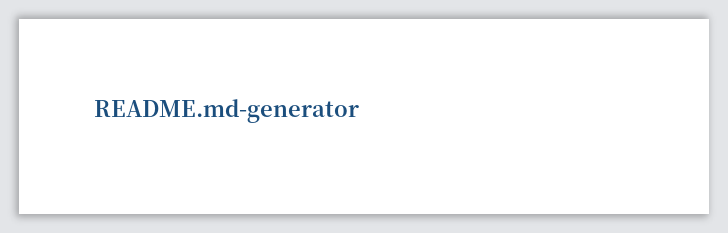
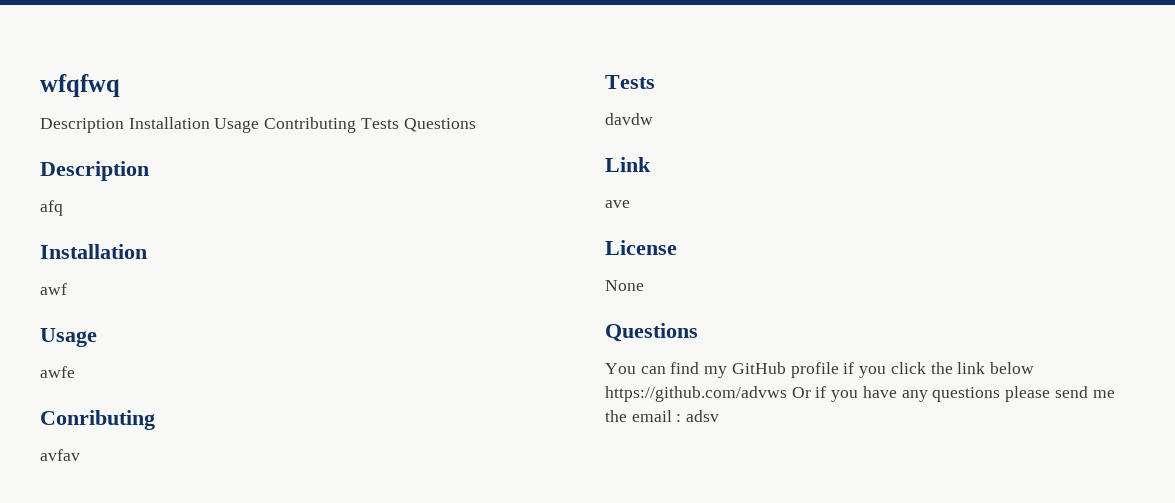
[94,99,359,123] README.md-generator -> [40,74,120,97] [40,117,476,133] [40,161,149,181] [40,200,63,216] [40,244,147,259] [40,283,67,295] [40,328,97,347] [40,366,75,378] [40,410,155,430] [40,449,80,461] [605,75,655,89] [605,113,653,125] [605,157,651,172] [605,200,630,208] [605,240,677,255] [605,280,644,291] [605,323,698,342] [605,362,1034,378] [605,386,1115,402] [605,410,720,422] wfqfwq // Description Installation Usage Contributing Tests Questions // Description // afq // Installation // awf // Usage // awfe // Conributing // avfav // Tests // davdw // Link // ave // License // None // Questions // You can find my GitHub profile if you click the link below https://github.com/advws Or if you have any questions please send me the email : adsv

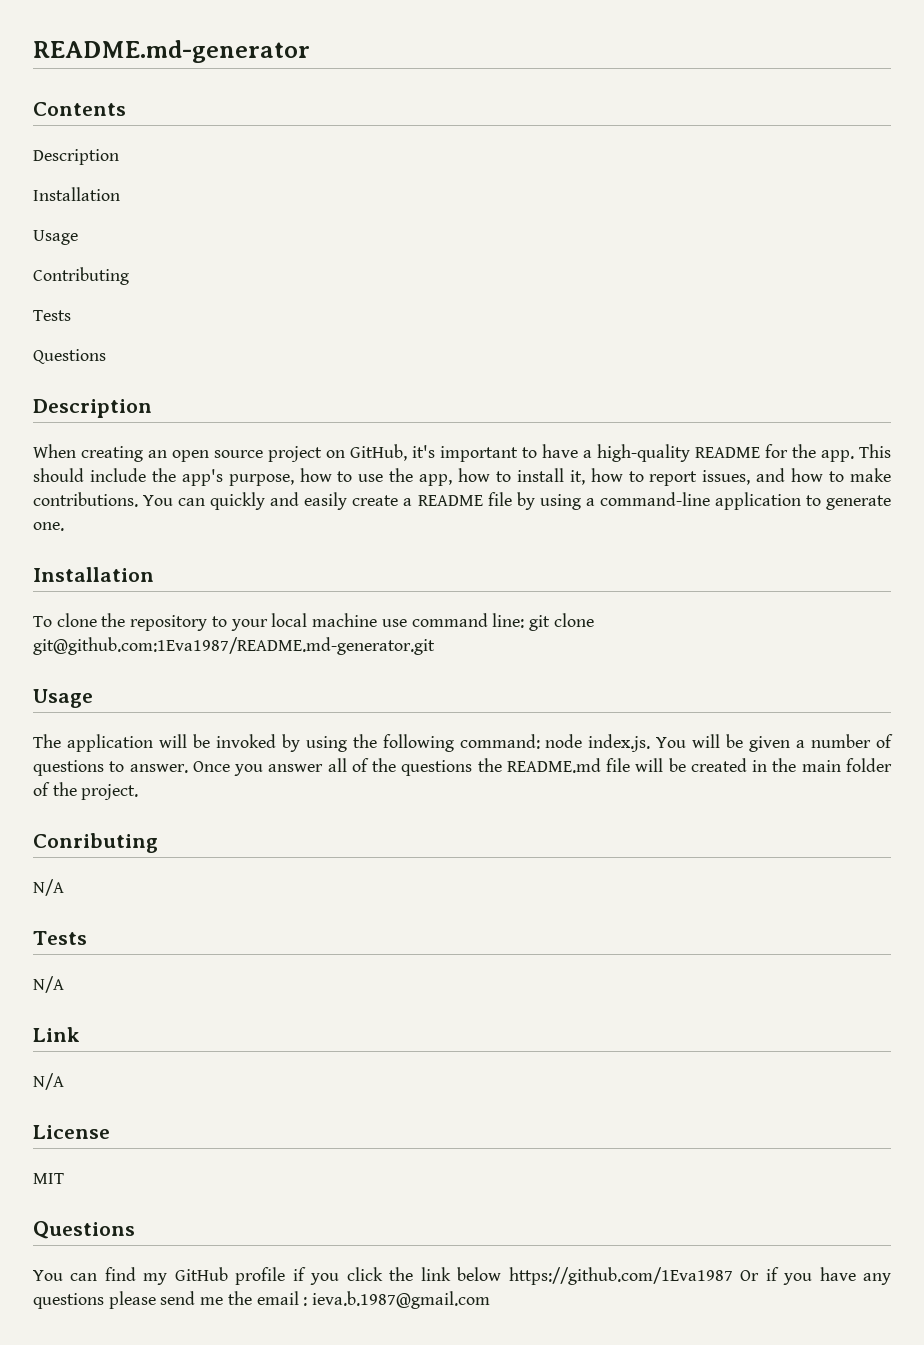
[40,74,120,97] [40,117,260,133] wfqfwq // Description Installation Usage -> [33,40,310,63] [33,102,126,116] [33,149,119,165] [33,187,120,201] [33,230,78,245] README.md-generator // Contents // Description // Installation // Usage //
[360,118,399,129] Tests -> [33,310,71,321] // Tests //
[40,200,63,216] [40,244,147,259] [40,283,67,295] [40,328,97,347] [40,366,75,378] afq // Installation // awf // Usage // awfe -> [33,444,891,462] [33,468,892,486] [33,492,891,510] [33,522,64,531] [33,567,154,582] [33,613,594,631] [33,637,435,655] [33,689,93,708] [33,734,894,752] [33,758,893,776] [33,782,139,800] When creating an open source project on GitHub, it's important to have a high-quality README for the app. This should include the app's purpose, how to use the app, how to install it, how to report issues, and how to make contributions. You can quickly and easily create a README file by using a command-line application to generate one. // Installation // To clone the repository to your local machine use command line: git clone git@github.com:1Eva1987/README.md-generator.git // Usage // The application will be invoked by using the following command: node index.js. You will be given a number of questions to answer. Once you answer all of the questions the README.md file will be created in the main folder of the project.
[40,449,80,461] [605,75,655,89] [605,113,653,125] avfav // Tests // davdw -> [33,879,64,896] [33,931,87,945] [33,976,64,993] N/A // Tests // N/A
[605,200,630,208] ave -> [33,1073,64,1090] N/A
[605,280,644,291] // None -> [33,1173,64,1184] // MIT
[605,386,787,402] https://github.com/advws -> [508,1267,733,1285] https://github.com/1Eva1987
[686,410,720,422] adsv -> [312,1291,491,1309] ieva.b.1987@gmail.com

